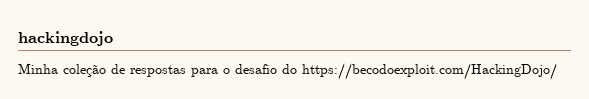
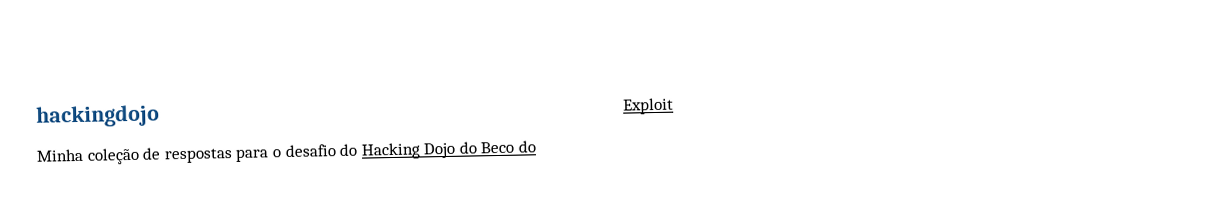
[302,63,557,80] https://becodoexploit.com/HackingDojo/ -> [360,140,537,160] [622,97,674,115] Hacking Dojo do Beco do Exploit

